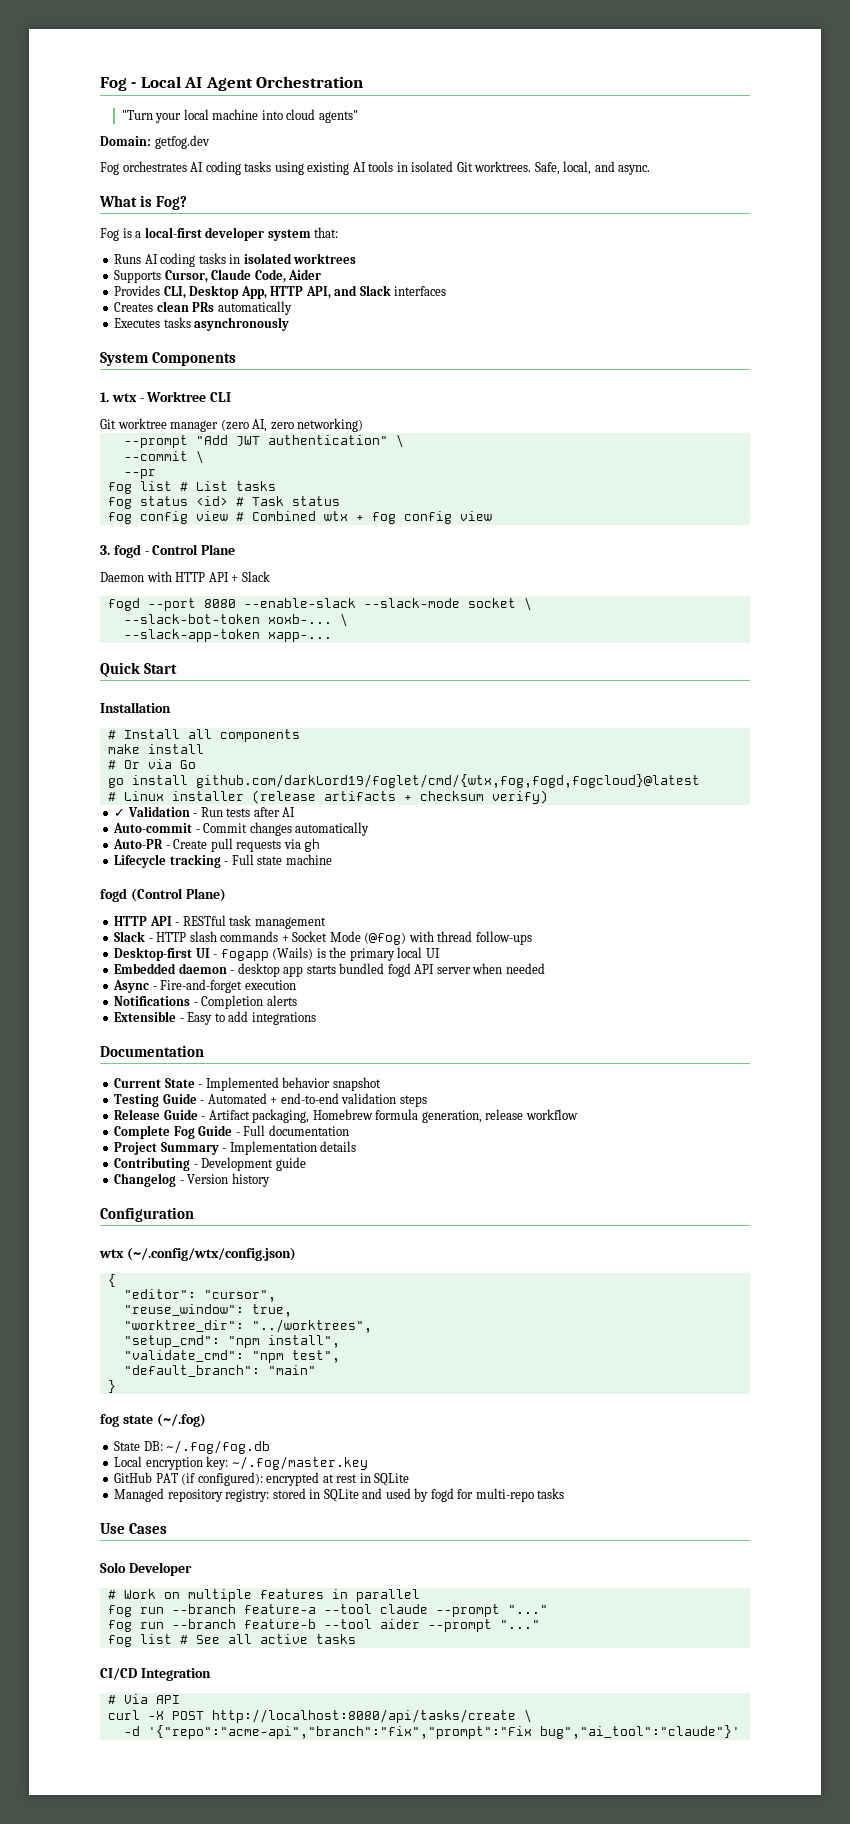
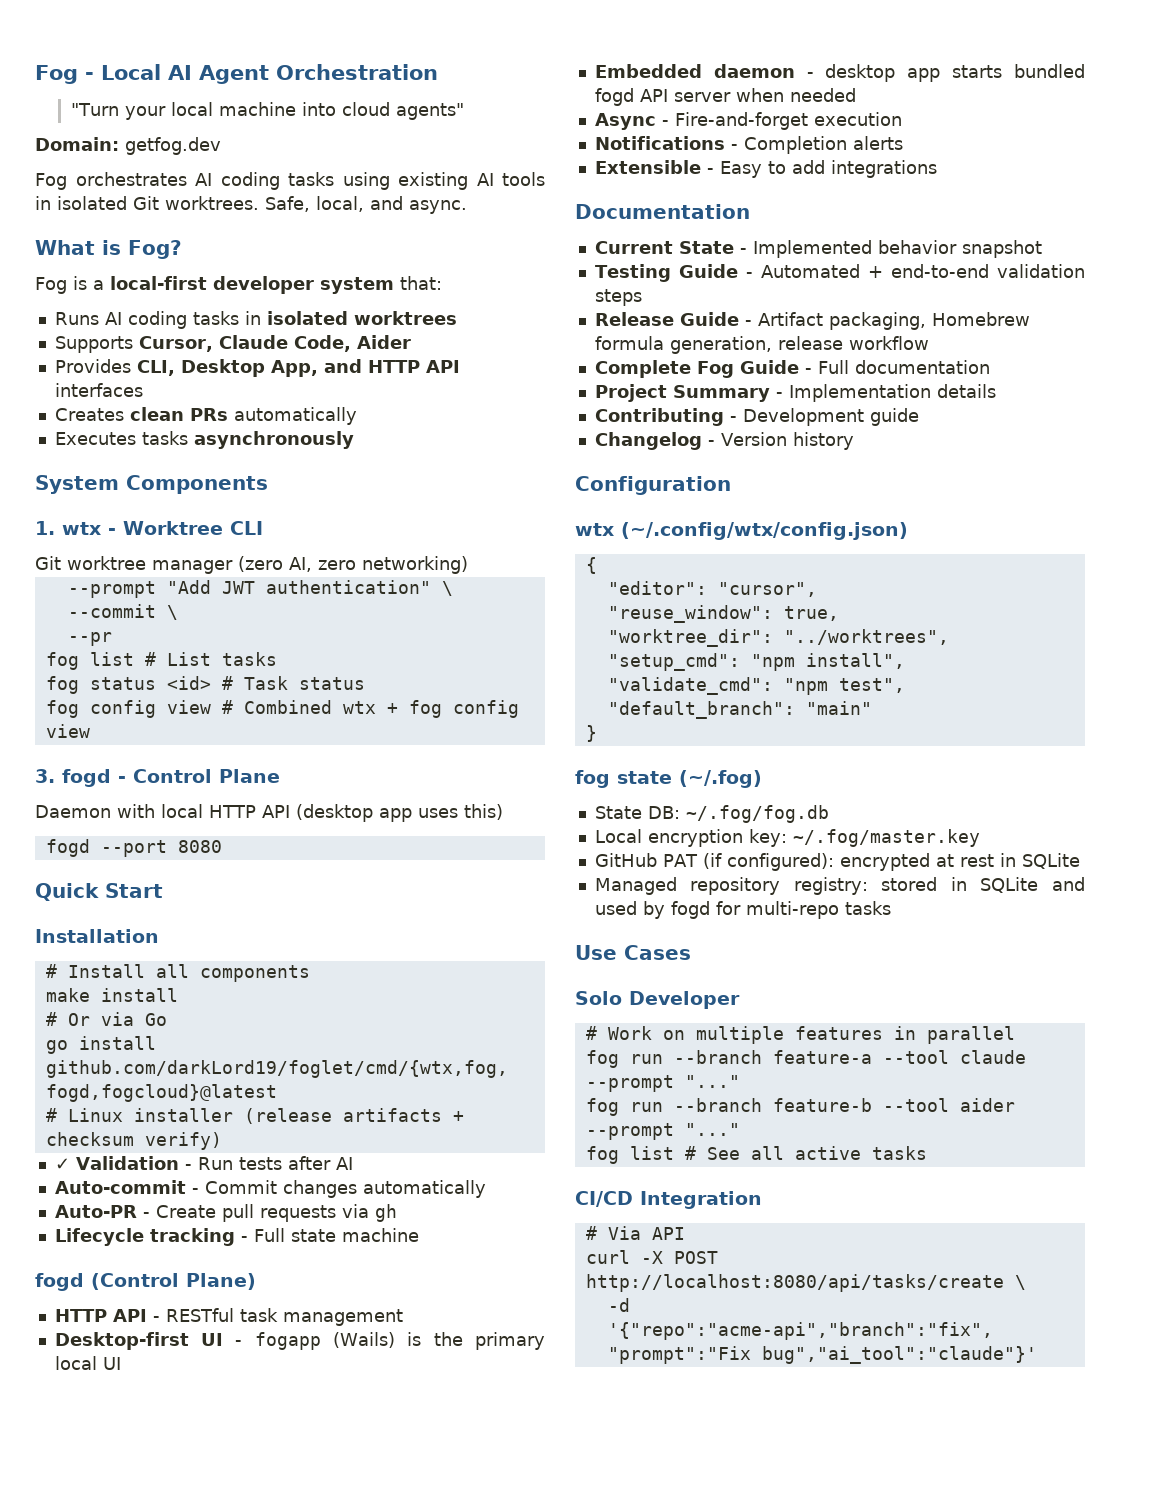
[270,285,391,299] HTTP API, and Slack -> [323,359,460,373] and HTTP API
[175,571,270,582] HTTP API + Slack -> [161,804,503,822] local HTTP API (desktop app uses this)
[243,597,532,611] [123,613,348,627] [123,629,332,642] --enable-slack --slack-mode socket \ // --slack-bot-token xoxb-... \ // --slack-app-token xapp-... -> (222, 846) none
[114,931,532,945] // Slack - HTTP slash commands + Socket Mode (@fog) with thread follow-ups -> (403, 1317) none

